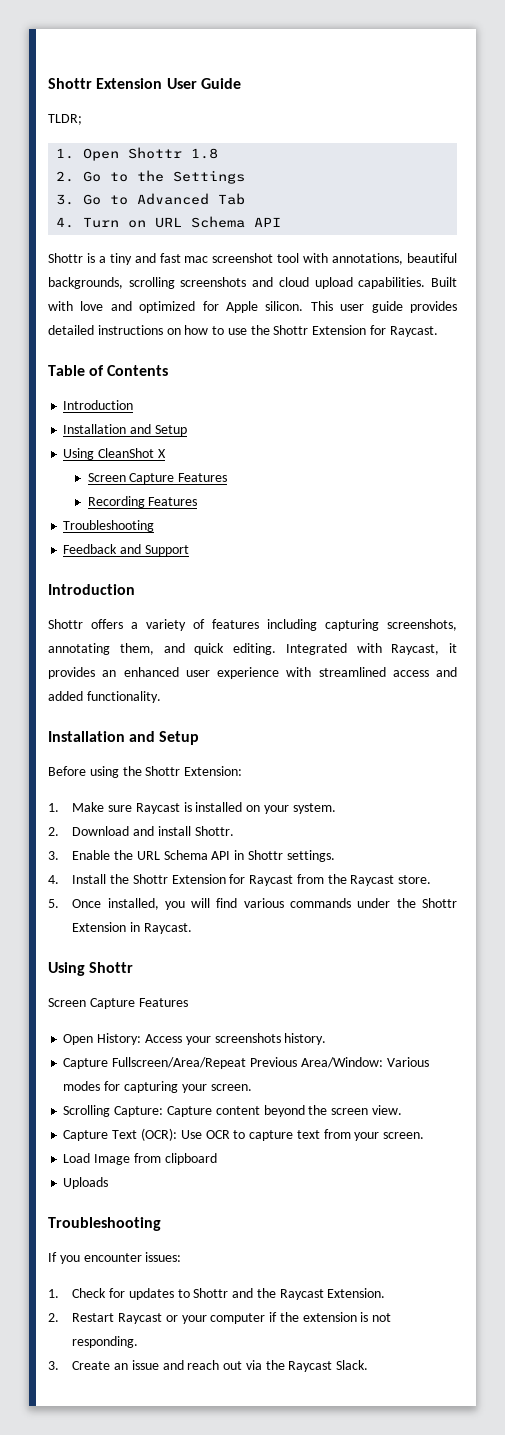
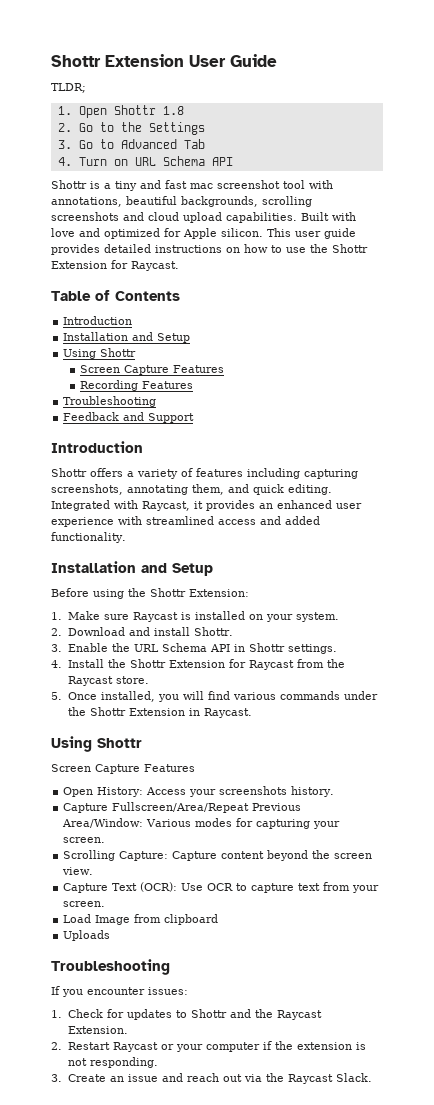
[98,448,166,458] CleanShot X -> [100,348,137,357] Shottr

